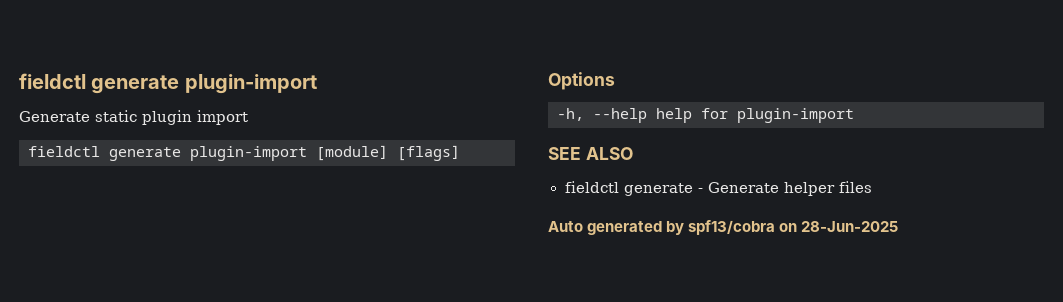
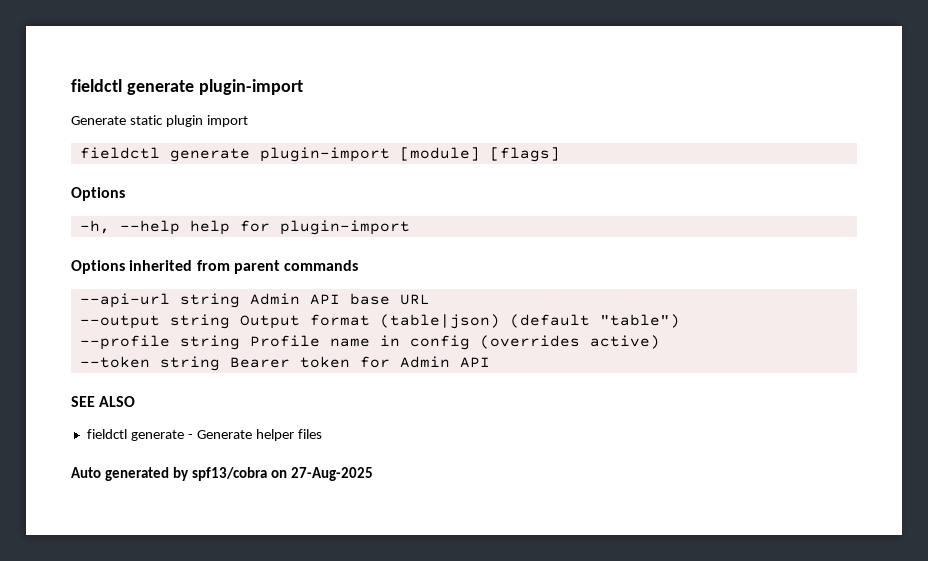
(854, 115) none -> [71,260,359,274] [79,293,430,308] [79,314,680,329] [79,335,660,350] [79,356,490,371] // Options inherited from parent commands // --api-url string Admin API base URL // --output string Output format (table|json) (default "table") // --profile string Profile name in config (overrides active) // --token string Bearer token for Admin API
[801,221,899,232] 28-Jun-2025 -> [290,467,373,481] 27-Aug-2025

